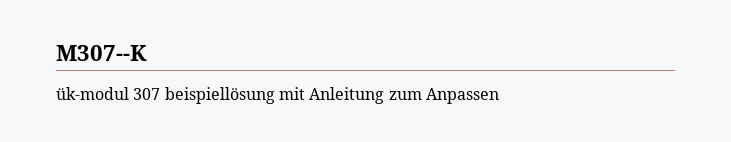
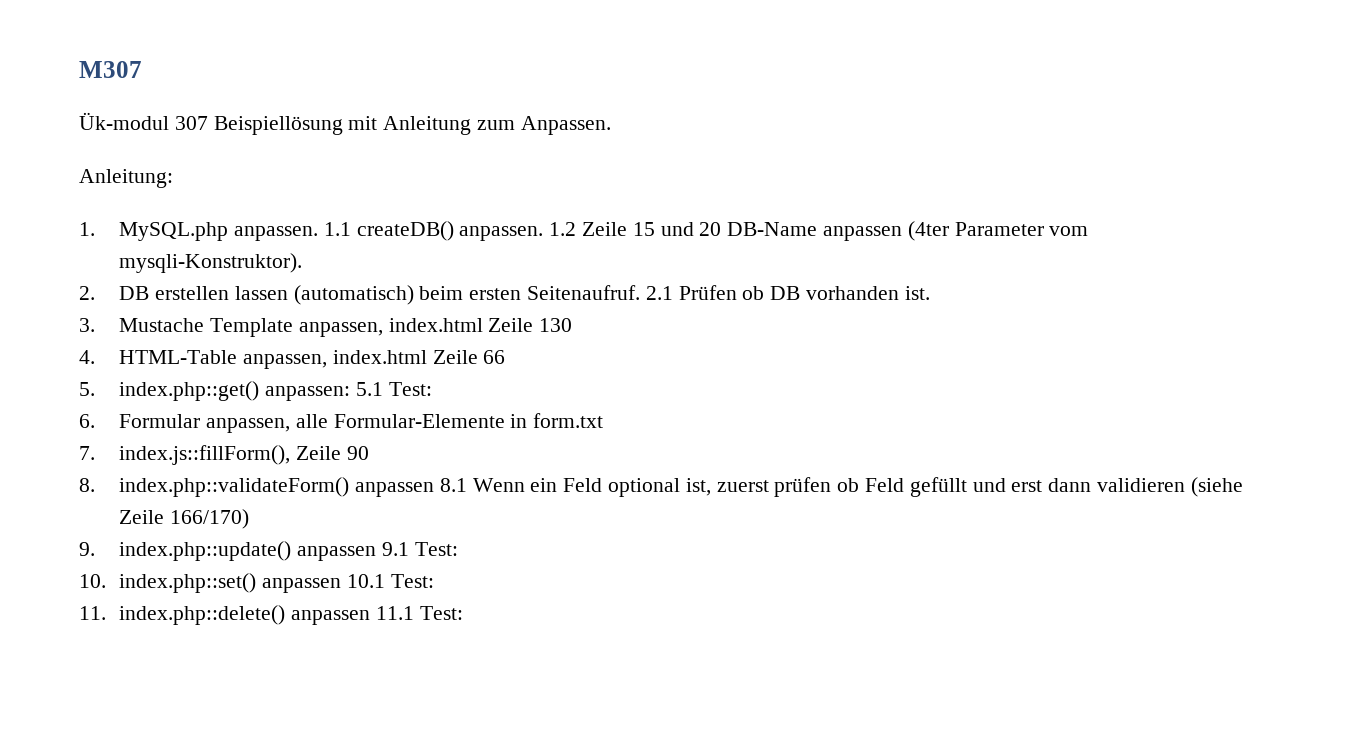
[56,45,147,61] [56,87,499,104] M307--K // ük-modul 307 beispiellösung mit Anleitung zum Anpassen -> [79,61,142,78] [79,112,611,135] [79,169,173,188] [79,221,1089,241] [119,253,303,273] [79,285,930,305] [79,318,573,337] [79,350,506,369] [79,381,432,401] [79,413,604,433] [79,445,369,465] [79,477,1243,497] [119,509,249,529] [79,541,458,561] [79,573,434,593] [79,605,463,625] M307 // Ük-modul 307 Beispiellösung mit Anleitung zum Anpassen. // Anleitung: // 1. MySQL.php anpassen. 1.1 createDB() anpassen. 1.2 Zeile 15 und 20 DB-Name anpassen (4ter Parameter vom mysqli-Konstruktor). // 2. DB erstellen lassen (automatisch) beim ersten Seitenaufruf. 2.1 Prüfen ob DB vorhanden ist. // 3. Mustache Template anpassen, index.html Zeile 130 // 4. HTML-Table anpassen, index.html Zeile 66 // 5. index.php::get() anpassen: 5.1 Test: // 6. Formular anpassen, alle Formular-Elemente in form.txt // 7. index.js::fillForm(), Zeile 90 // 8. index.php::validateForm() anpassen 8.1 Wenn ein Feld optional ist, zuerst prüfen ob Feld gefüllt und erst dann validieren (siehe Zeile 166/170) // 9. index.php::update() anpassen 9.1 Test: // 10. index.php::set() anpassen 10.1 Test: // 11. index.php::delete() anpassen 11.1 Test:

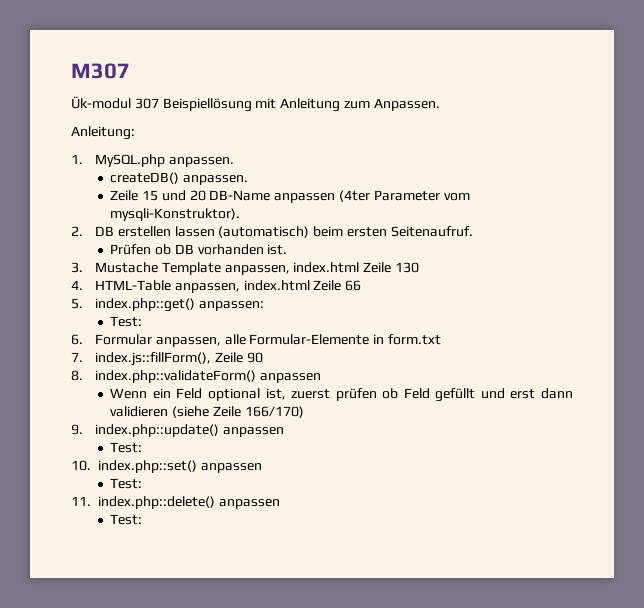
[323,222,351,236] 1.1 -> (234, 162) //
[549,222,577,236] 1.2 -> (249, 180) //
[645,286,673,300] 2.1 -> (473, 231) //
[355,382,383,396] 5.1 -> (264, 306) //
[439,478,467,492] 8.1 -> (321, 378) //
[381,542,409,556] 9.1 -> (284, 432) //
[346,574,385,588] 10.1 -> (262, 468) //
[375,606,414,620] 11.1 -> (280, 504) //

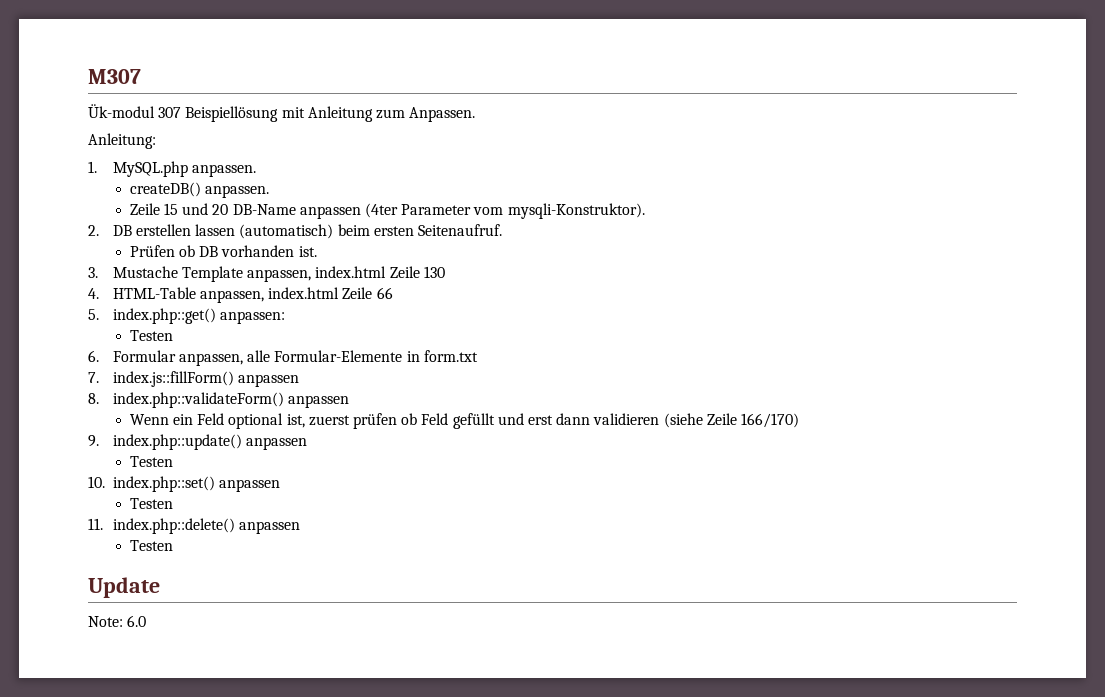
[110,316,143,327] Test: -> [129,330,173,341] Testen
[94,352,263,366] index.js::fillForm(), Zeile 90 -> [112,371,300,387] index.js::fillForm() anpassen
[110,442,143,453] Test: -> [129,456,173,467] Testen
[110,478,143,489] Test: -> [129,498,173,509] Testen
[110,514,143,525] Test: -> [129,540,173,551] [88,577,160,598] [88,615,147,627] Testen // Update // Note: 6.0

